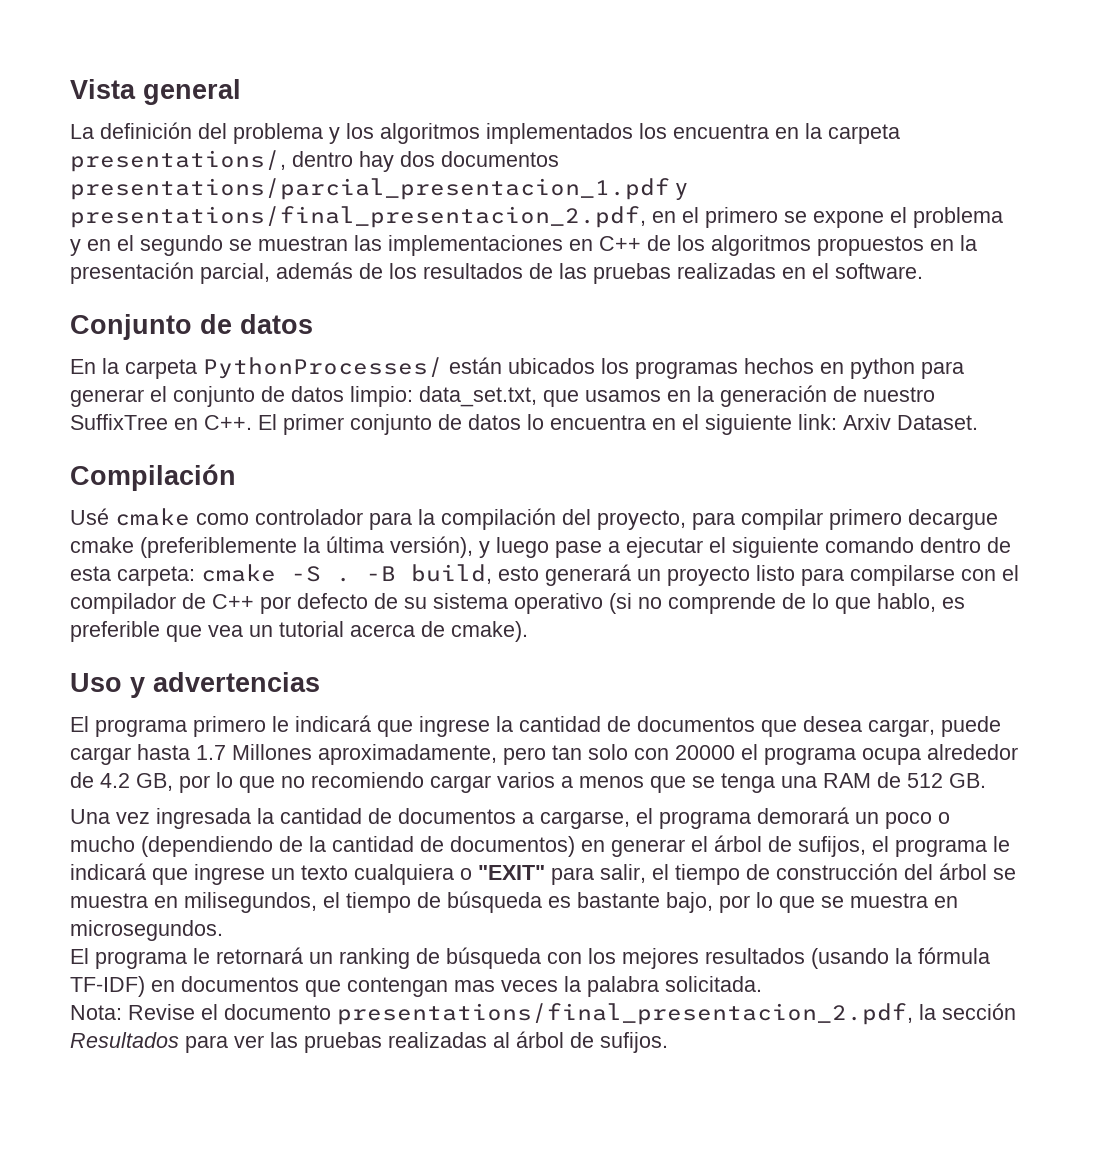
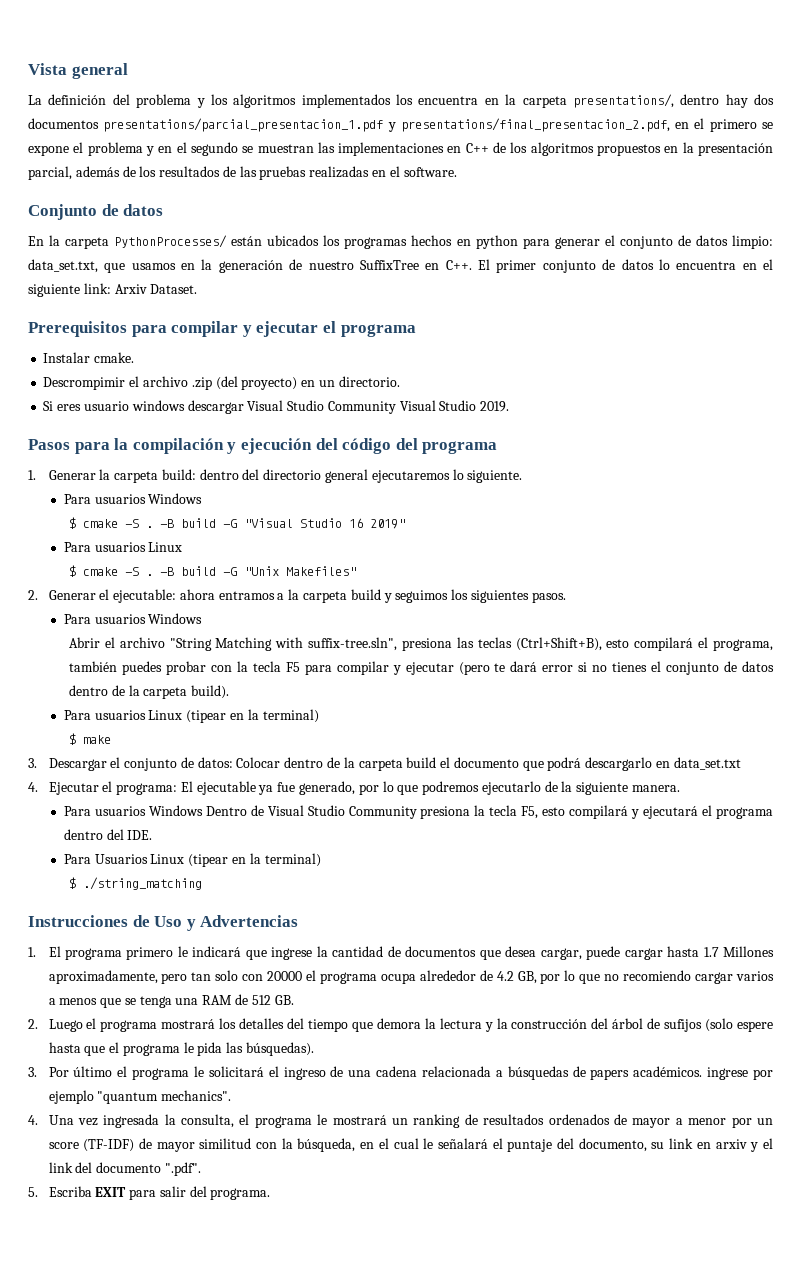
[70,464,236,491] [70,508,998,530] [70,536,1011,558] [70,564,1019,586] [70,593,965,614] [70,621,528,642] [70,672,320,698] Compilación // Usé cmake como controlador para la compilación del proyecto, para compilar primero decargue cmake (preferiblemente la última versión), y luego pase a ejecutar el siguiente comando dentro de esta carpeta: cmake -S . -B build, esto generará un proyecto listo para compilarse con el compilador de C++ por defecto de su sistema operativo (si no comprende de lo que hablo, es preferible que vea un tutorial acerca de cmake). // Uso y advertencias // -> [28,321,416,337] [43,352,135,363] [43,376,400,390] [43,400,510,414] [28,438,498,454] [28,469,523,483] [63,493,203,504] [69,517,406,529] [63,542,183,552] [69,565,357,577] [28,589,566,603] [63,613,203,624] [69,637,774,651] [69,661,775,675] [69,685,230,699] [63,709,319,723] [69,733,112,745] [28,757,741,771] [28,781,680,795] [63,805,774,819] [63,829,153,840] [63,853,321,867] [69,877,203,890] [28,915,299,931] [28,947,36,957] Prerequisitos para compilar y ejecutar el programa // Instalar cmake. // Descrompimir el archivo .zip (del proyecto) en un directorio. // Si eres usuario windows descargar Visual Studio Community Visual Studio 2019. // Pasos para la compilación y ejecución del código del programa // 1. Generar la carpeta build: dentro del directorio general ejecutaremos lo siguiente. // Para usuarios Windows // $ cmake -S . -B build -G "Visual Studio 16 2019" // Para usuarios Linux // $ cmake -S . -B build -G "Unix Makefiles" // 2. Generar el ejecutable: ahora entramos a la carpeta build y seguimos los siguientes pasos. // Para usuarios Windows // Abrir el archivo "String Matching with suffix-tree.sln", presiona las teclas (Ctrl+Shift+B), esto compilará el programa, también puedes probar con la tecla F5 para compilar y ejecutar (pero te dará error si no tienes el conjunto de datos dentro de la carpeta build). // Para usuarios Linux (tipear en la terminal) // $ make // 3. Descargar el conjunto de datos: Colocar dentro de la carpeta build el documento que podrá descargarlo en data_set.txt // 4. Ejecutar el programa: El ejecutable ya fue generado, por lo que podremos ejecutarlo de la siguiente manera. // Para usuarios Windows Dentro de Visual Studio Community presiona la tecla F5, esto compilará y ejecutará el programa dentro del IDE. // Para Usuarios Linux (tipear en la terminal) // $ ./string_matching // Instrucciones de Uso y Advertencias // 1.
[70,807,950,829] [70,835,1010,857] [70,863,1016,885] [70,891,958,913] [70,920,223,941] [70,947,990,969] [70,976,762,997] [70,1003,1016,1025] [70,1031,668,1053] Una vez ingresada la cantidad de documentos a cargarse, el programa demorará un poco o mucho (dependiendo de la cantidad de documentos) en generar el árbol de sufijos, el programa le indicará que ingrese un texto cualquiera o "EXIT" para salir, el tiempo de construcción del árbol se muestra en milisegundos, el tiempo de búsqueda es bastante bajo, por lo que se muestra en microsegundos. // El programa le retornará un ranking de búsqueda con los mejores resultados (usando la fórmula TF-IDF) en documentos que contengan mas veces la palabra solicitada. // Nota: Revise el documento presentations/final_presentacion_2.pdf, la sección Resultados para ver las pruebas realizadas al árbol de sufijos. -> [28,1018,773,1032] [48,1042,314,1056] [28,1066,774,1080] [48,1090,232,1104] [28,1114,773,1128] [48,1138,774,1152] [48,1162,201,1176] [28,1186,271,1200] 2. Luego el programa mostrará los detalles del tiempo que demora la lectura y la construcción del árbol de sufijos (solo espere hasta que el programa le pida las búsquedas). // 3. Por último el programa le solicitará el ingreso de una cadena relacionada a búsquedas de papers académicos. ingrese por ejemplo "quantum mechanics". // 4. Una vez ingresada la consulta, el programa le mostrará un ranking de resultados ordenados de mayor a menor por un score (TF-IDF) de mayor similitud con la búsqueda, en el cual le señalará el puntaje del documento, su link en arxiv y el link del documento ".pdf". // 5. Escriba EXIT para salir del programa.

